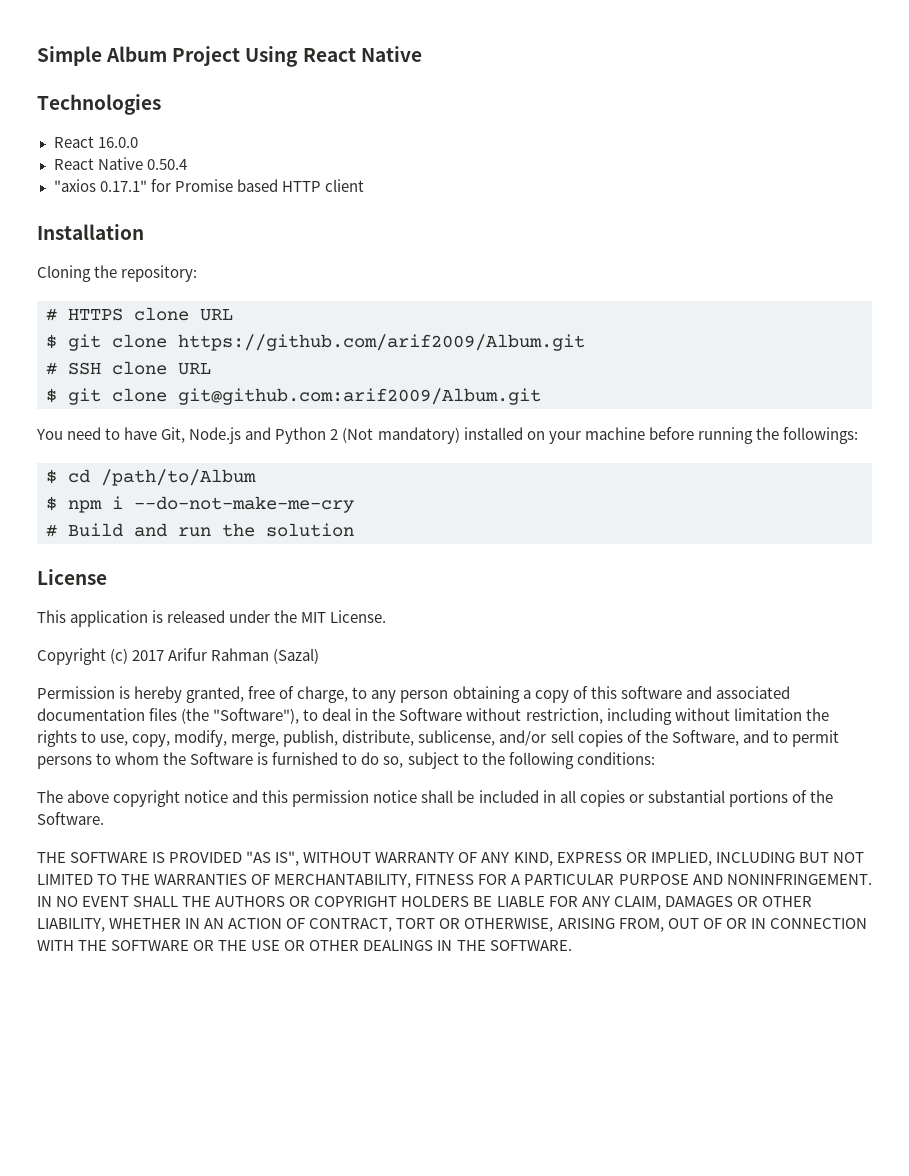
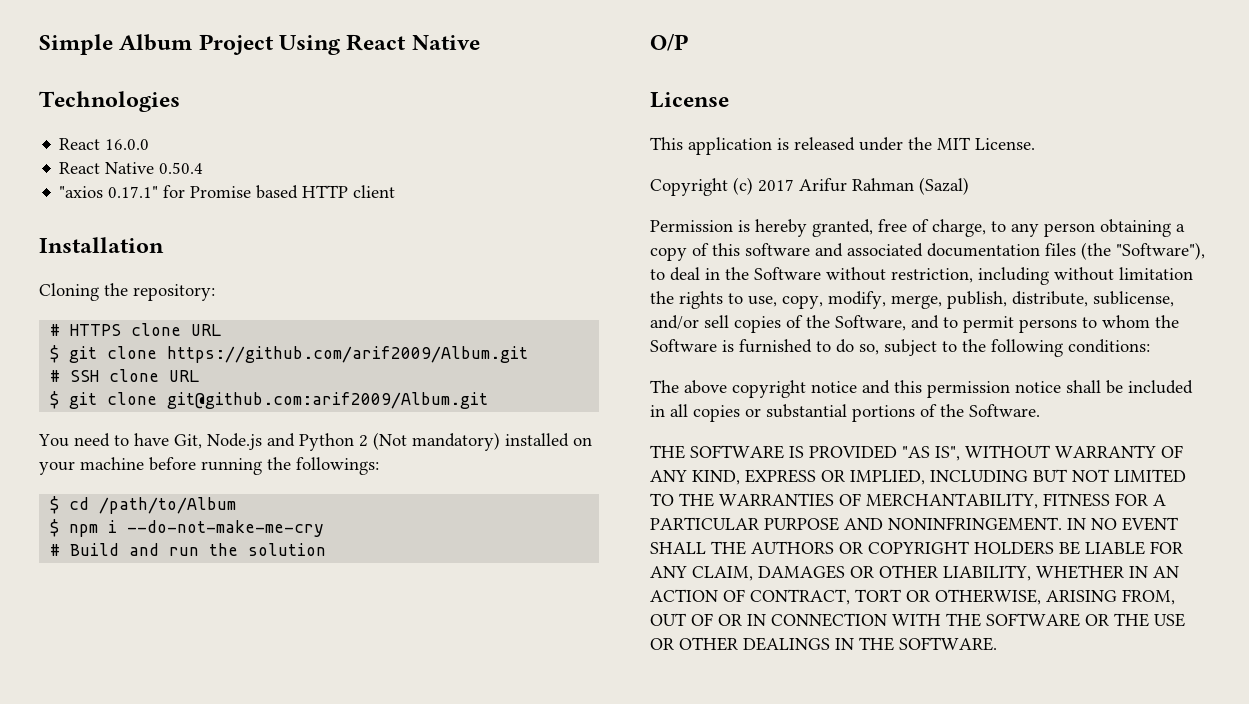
(354, 530) none -> [650,33,688,51] // O/P

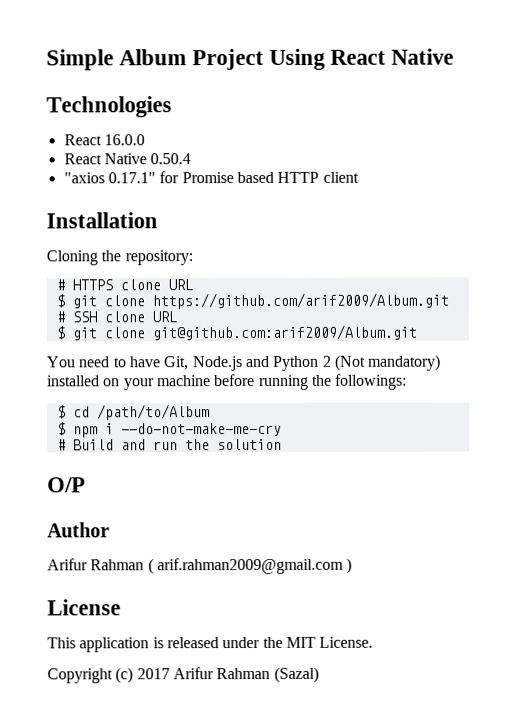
(688, 42) none -> [47,522,110,538] [47,557,353,575] // Author // Arifur Rahman ( arif.rahman2009@gmail.com )
[650,219,1185,237] [650,242,1205,261] [650,267,1193,285] [650,291,1174,309] [650,315,1179,333] [650,339,1150,357] [650,380,1193,398] [650,404,1040,422] [650,445,1183,461] [650,469,1186,485] [650,493,1166,509] [650,517,1178,531] [650,541,1183,555] [650,565,1179,581] [650,589,1175,605] [650,613,1185,627] [650,637,997,651] // Permission is hereby granted, free of charge, to any person obtaining a copy of this software and associated documentation files (the "Software"), to deal in the Software without restriction, including without limitation the rights to use, copy, modify, merge, publish, distribute, sublicense, and/or sell copies of the Software, and to permit persons to whom the Software is furnished to do so, subject to the following conditions: // The above copyright notice and this permission notice shall be included in all copies or substantial portions of the Software. // THE SOFTWARE IS PROVIDED "AS IS", WITHOUT WARRANTY OF ANY KIND, EXPRESS OR IMPLIED, INCLUDING BUT NOT LIMITED TO THE WARRANTIES OF MERCHANTABILITY, FITNESS FOR A PARTICULAR PURPOSE AND NONINFRINGEMENT. IN NO EVENT SHALL THE AUTHORS OR COPYRIGHT HOLDERS BE LIABLE FOR ANY CLAIM, DAMAGES OR OTHER LIABILITY, WHETHER IN AN ACTION OF CONTRACT, TORT OR OTHERWISE, ARISING FROM, OUT OF OR IN CONNECTION WITH THE SOFTWARE OR THE USE OR OTHER DEALINGS IN THE SOFTWARE. -> (319, 674) none

